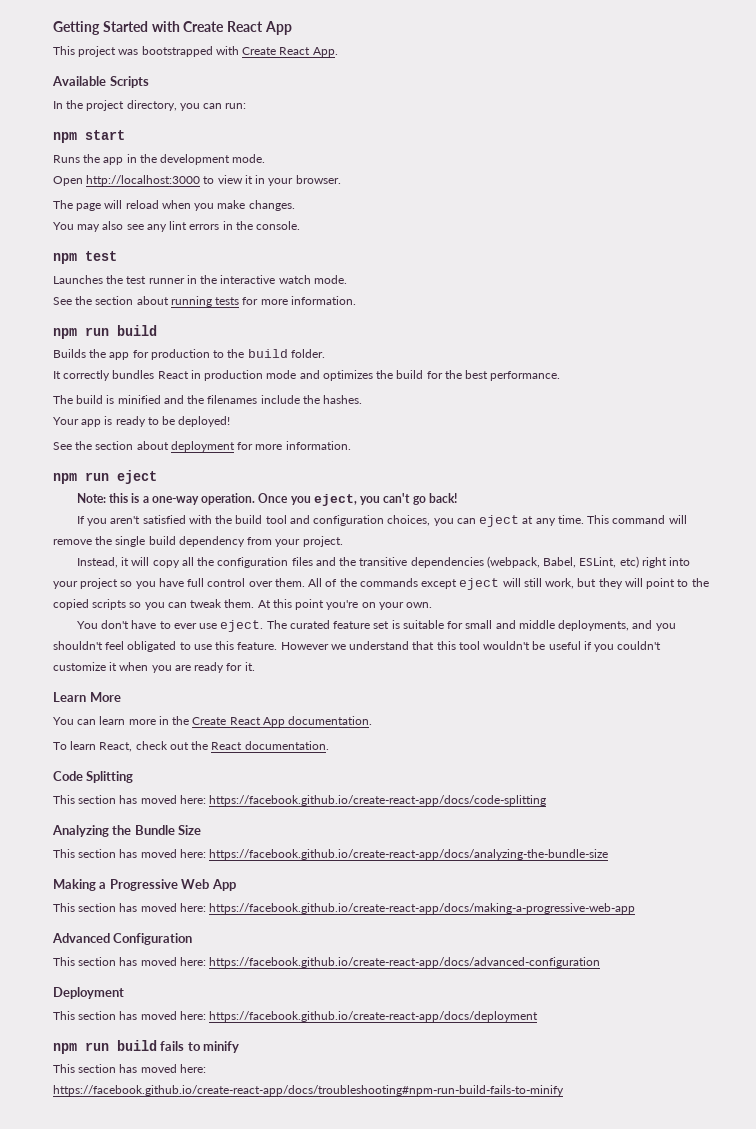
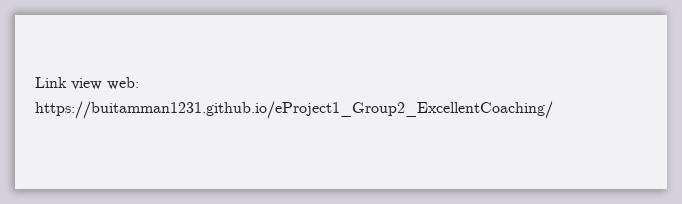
[53,21,292,35] [53,46,338,57] [52,76,149,88] [53,100,247,111] [53,130,125,143] [53,154,266,165] [53,175,341,186] [53,200,295,211] [53,221,301,232] [53,251,117,264] [53,275,347,284] [53,296,356,307] [53,325,157,339] [53,349,325,360] [53,370,561,381] [53,395,363,404] [53,416,231,427] [53,441,351,452] [53,470,157,484] [76,493,457,506] [76,515,687,527] [53,536,343,547] [76,556,691,568] [53,578,709,590] [53,599,433,610] [76,620,676,632] [53,641,662,652] [53,662,255,673] [53,692,121,702] [53,716,373,727] [53,741,329,752] [53,771,134,783] [53,795,547,806] [52,825,202,837] [53,849,609,860] [53,879,236,891] [53,903,636,914] [52,933,193,945] [53,957,601,968] [53,987,124,999] [53,1011,539,1022] [53,1040,240,1054] [53,1064,206,1073] [53,1085,564,1096] Getting Started with Create React App // This project was bootstrapped with Create React App. // Available Scripts // In the project directory, you can run: // npm start // Runs the app in the development mode. // Open http://localhost:3000 to view it in your browser. // The page will reload when you make changes. // You may also see any lint errors in the console. // npm test // Launches the test runner in the interactive watch mode. // See the section about running tests for more information. // npm run build // Builds the app for production to the build folder. // It correctly bundles React in production mode and optimizes the build for the best performance. // The build is minified and the filenames include the hashes. // Your app is ready to be deployed! // See the section about deployment for more information. // npm run eject // Note: this is a one-way operation. Once you eject, you can't go back! // If you aren't satisfied with the build tool and configuration choices, you can eject at any time. This command will remove the single build dependency from your project. // Instead, it will copy all the configuration files and the transitive dependencies (webpack, Babel, ESLint, etc) right into your project so you have full control over them. All of the commands except eject will still work, but they will point to the copied scripts so you can tweak them. At this point you're on your own. // You don't have to ever use eject. The curated feature set is suitable for small and middle deployments, and you shouldn't feel obligated to use this feature. However we understand that this tool wouldn't be useful if you couldn't customize it when you are ready for it. // Learn More // You can learn more in the Create React App documentation. // To learn React, check out the React documentation. // Code Splitting // This section has moved here: https://facebook.github.io/create-react-app/docs/code-splitting // Analyzing the Bundle Size // This section has moved here: https://facebook.github.io/create-react-app/docs/analyzing-the-bundle-size // Making a Progressive Web App // This section has moved here: https://facebook.github.io/create-react-app/docs/making-a-progressive-web-app // Advanced Configuration // This section has moved here: https://facebook.github.io/create-react-app/docs/advanced-configuration // Deployment // This section has moved here: https://facebook.github.io/create-react-app/docs/deployment // npm run build fails to minify // This section has moved here: https://facebook.github.io/create-react-app/docs/troubleshooting#npm-run-build-fails-to-minify -> [35,77,139,90] [35,101,553,119] Link view web: https://buitamman1231.github.io/eProject1_Group2_ExcellentCoaching/

